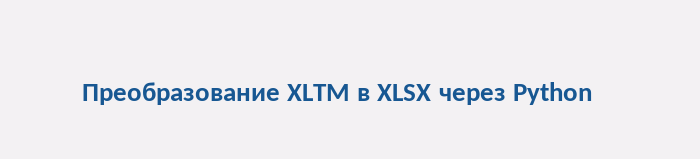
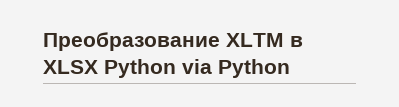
[438,88,506,105] через -> [104,59,212,78] Python via

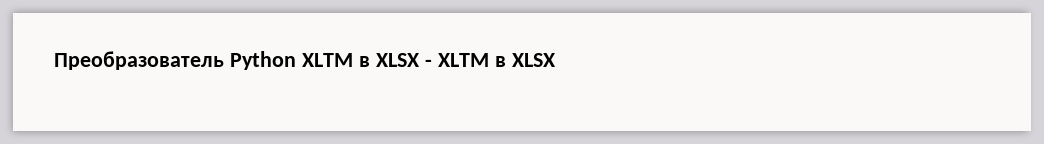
[43,32,303,51] [43,59,290,78] Преобразование XLTM в XLSX Python via Python -> [54,51,556,70] Преобразователь Python XLTM в XLSX - XLTM в XLSX

